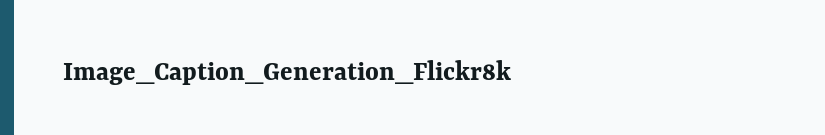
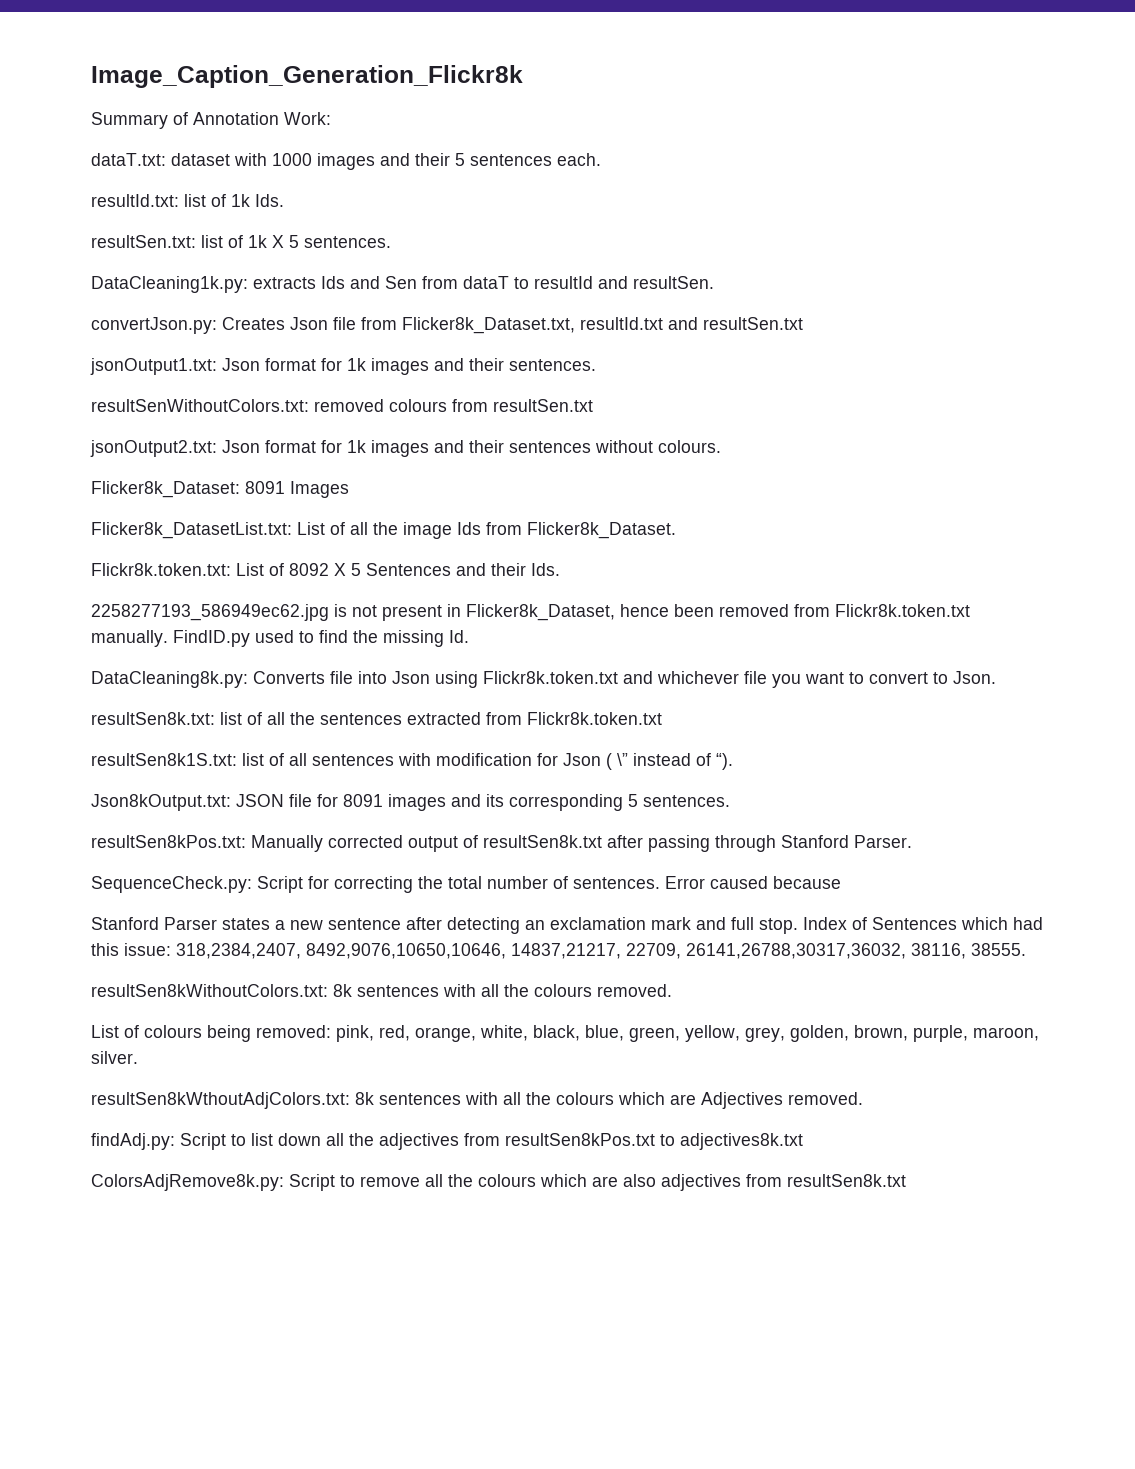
(511, 72) none -> [91,112,331,129] [91,153,601,170] [91,194,284,207] [91,235,391,248] [91,276,714,293] [91,317,803,334] [90,358,596,375] [91,399,593,412] [90,440,721,457] [91,481,349,498] [91,522,676,539] [91,563,560,576] [91,604,970,621] [91,630,469,647] [91,671,996,688] [91,712,662,725] [91,753,733,770] [91,794,730,811] [91,835,912,852] [91,876,841,893] [91,917,1043,934] [91,943,1026,959] [91,984,672,997] [91,1025,1039,1042] [91,1051,138,1064] [91,1092,863,1109] [91,1133,803,1150] [91,1174,906,1191] // Summary of Annotation Work: // dataT.txt: dataset with 1000 images and their 5 sentences each. // resultId.txt: list of 1k Ids. // resultSen.txt: list of 1k X 5 sentences. // DataCleaning1k.py: extracts Ids and Sen from dataT to resultId and resultSen. // convertJson.py: Creates Json file from Flicker8k_Dataset.txt, resultId.txt and resultSen.txt // jsonOutput1.txt: Json format for 1k images and their sentences. // resultSenWithoutColors.txt: removed colours from resultSen.txt // jsonOutput2.txt: Json format for 1k images and their sentences without colours. // Flicker8k_Dataset: 8091 Images // Flicker8k_DatasetList.txt: List of all the image Ids from Flicker8k_Dataset. // Flickr8k.token.txt: List of 8092 X 5 Sentences and their Ids. // 2258277193_586949ec62.jpg is not present in Flicker8k_Dataset, hence been removed from Flickr8k.token.txt manually. FindID.py used to find the missing Id. // DataCleaning8k.py: Converts file into Json using Flickr8k.token.txt and whichever file you want to convert to Json. // resultSen8k.txt: list of all the sentences extracted from Flickr8k.token.txt // resultSen8k1S.txt: list of all sentences with modification for Json ( \” instead of “). // Json8kOutput.txt: JSON file for 8091 images and its corresponding 5 sentences. // resultSen8kPos.txt: Manually corrected output of resultSen8k.txt after passing through Stanford Parser. // SequenceCheck.py: Script for correcting the total number of sentences. Error caused because // Stanford Parser states a new sentence after detecting an exclamation mark and full stop. Index of Sentences which had this issue: 318,2384,2407, 8492,9076,10650,10646, 14837,21217, 22709, 26141,26788,30317,36032, 38116, 38555. // resultSen8kWithoutColors.txt: 8k sentences with all the colours removed. // List of colours being removed: pink, red, orange, white, black, blue, green, yellow, grey, golden, brown, purple, maroon, silver. // resultSen8kWthoutAdjColors.txt: 8k sentences with all the colours which are Adjectives removed. // findAdj.py: Script to list down all the adjectives from resultSen8kPos.txt to adjectives8k.txt // ColorsAdjRemove8k.py: Script to remove all the colours which are also adjectives from resultSen8k.txt

